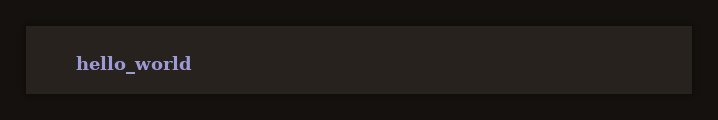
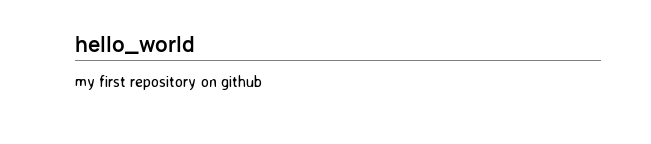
(192, 65) none -> [75,75,262,90] // my first repository on github

